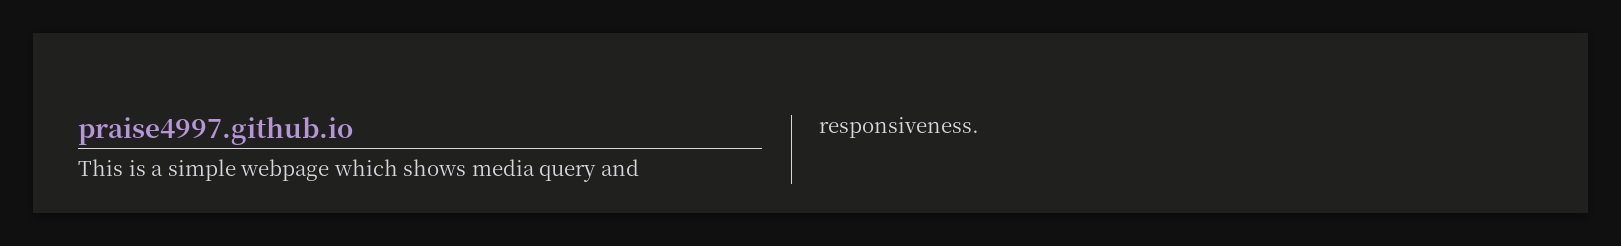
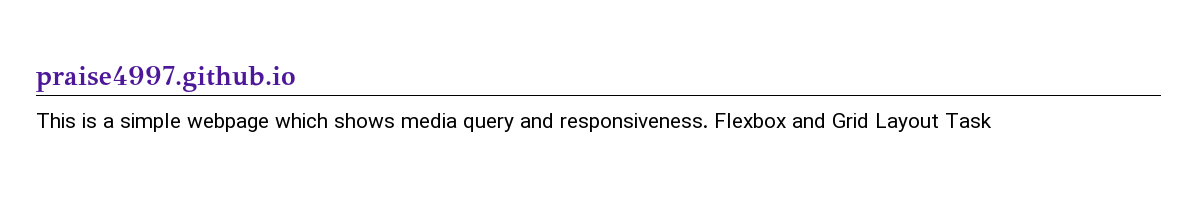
(979, 127) none -> [714,113,992,132] Flexbox and Grid Layout Task

